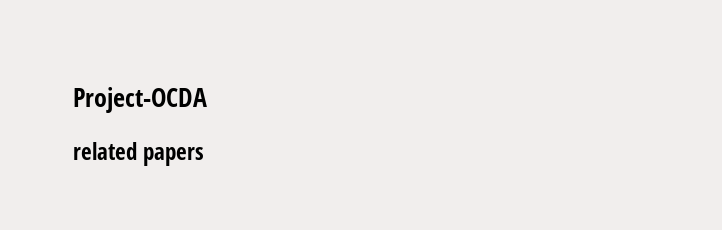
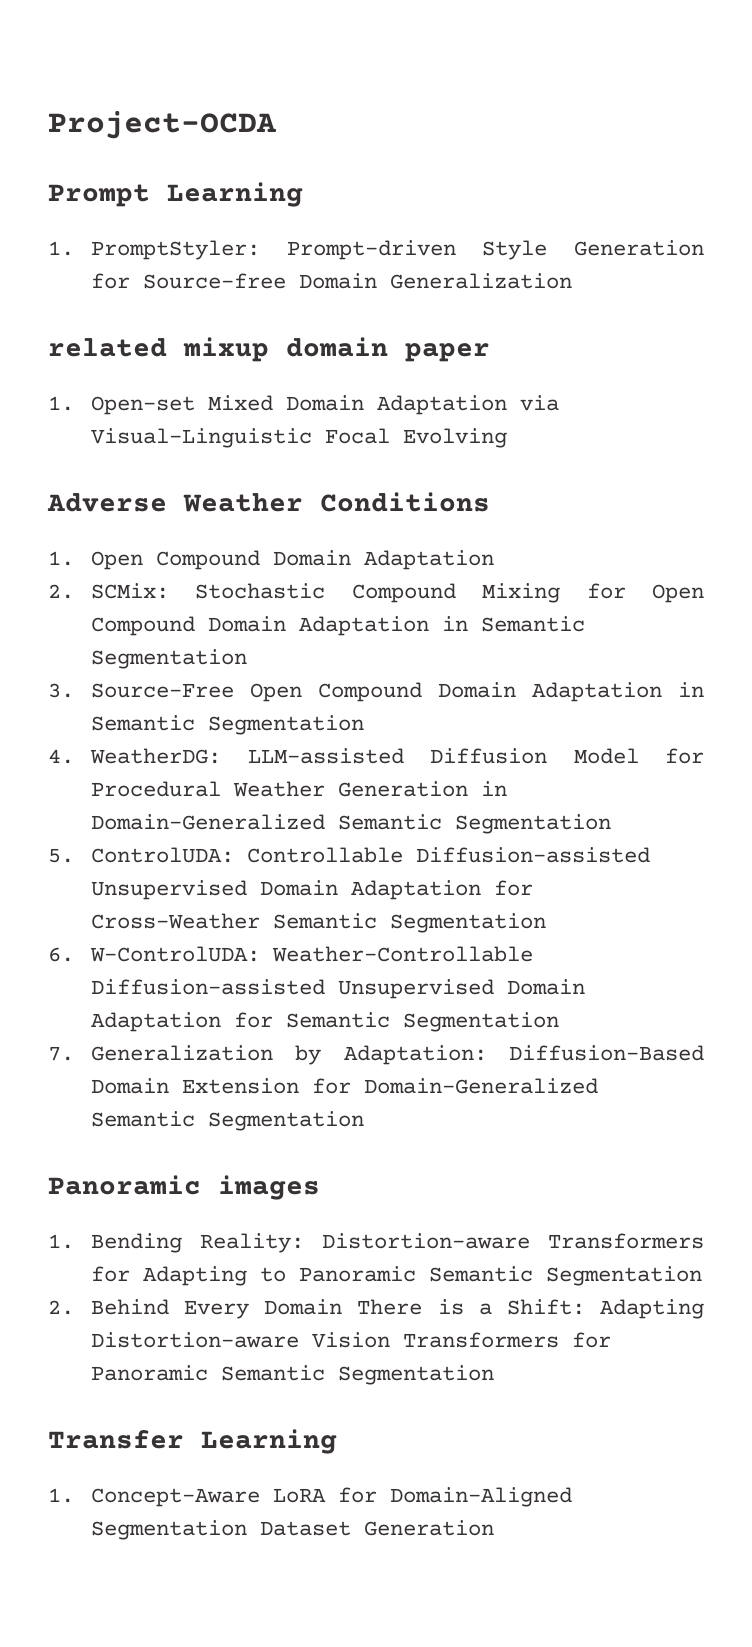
[73,142,205,166] related papers -> [48,182,303,207] [48,240,704,260] [91,273,573,289] [48,337,490,362] [48,395,560,415] [91,428,508,448] [47,492,490,512] [48,550,495,570] [48,583,704,603] [91,616,586,636] [91,649,248,669] [48,682,704,702] [91,715,365,735] [48,748,705,764] [91,781,508,797] [91,814,612,834] [48,847,651,863] [91,880,534,900] [91,913,547,933] [48,946,534,962] [91,979,586,999] [91,1012,560,1032] [48,1045,704,1065] [91,1078,599,1094] [91,1111,365,1131] [48,1175,320,1200] [48,1233,704,1253] [91,1266,703,1286] [48,1299,704,1319] [91,1332,612,1348] [91,1365,495,1385] [48,1429,337,1454] [48,1487,573,1507] [91,1520,495,1540] Prompt Learning // 1. PromptStyler: Prompt-driven Style Generation for Source-free Domain Generalization // related mixup domain paper // 1. Open-set Mixed Domain Adaptation via Visual-Linguistic Focal Evolving // Adverse Weather Conditions // 1. Open Compound Domain Adaptation // 2. SCMix: Stochastic Compound Mixing for Open Compound Domain Adaptation in Semantic Segmentation // 3. Source-Free Open Compound Domain Adaptation in Semantic Segmentation // 4. WeatherDG: LLM-assisted Diffusion Model for Procedural Weather Generation in Domain-Generalized Semantic Segmentation // 5. ControlUDA: Controllable Diffusion-assisted Unsupervised Domain Adaptation for Cross-Weather Semantic Segmentation // 6. W-ControlUDA: Weather-Controllable Diffusion-assisted Unsupervised Domain Adaptation for Semantic Segmentation // 7. Generalization by Adaptation: Diffusion-Based Domain Extension for Domain-Generalized Semantic Segmentation // Panoramic images // 1. Bending Reality: Distortion-aware Transformers for Adapting to Panoramic Semantic Segmentation // 2. Behind Every Domain There is a Shift: Adapting Distortion-aware Vision Transformers for Panoramic Semantic Segmentation // Transfer Learning // 1. Concept-Aware LoRA for Domain-Aligned Segmentation Dataset Generation

